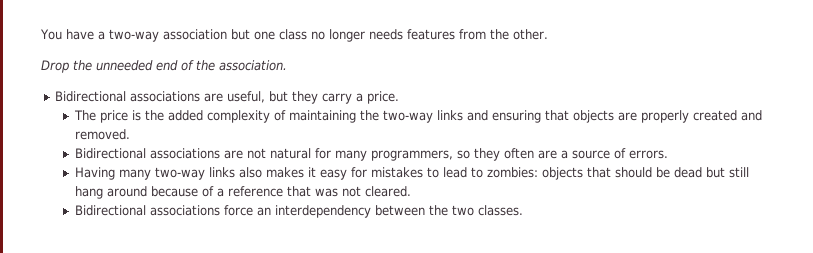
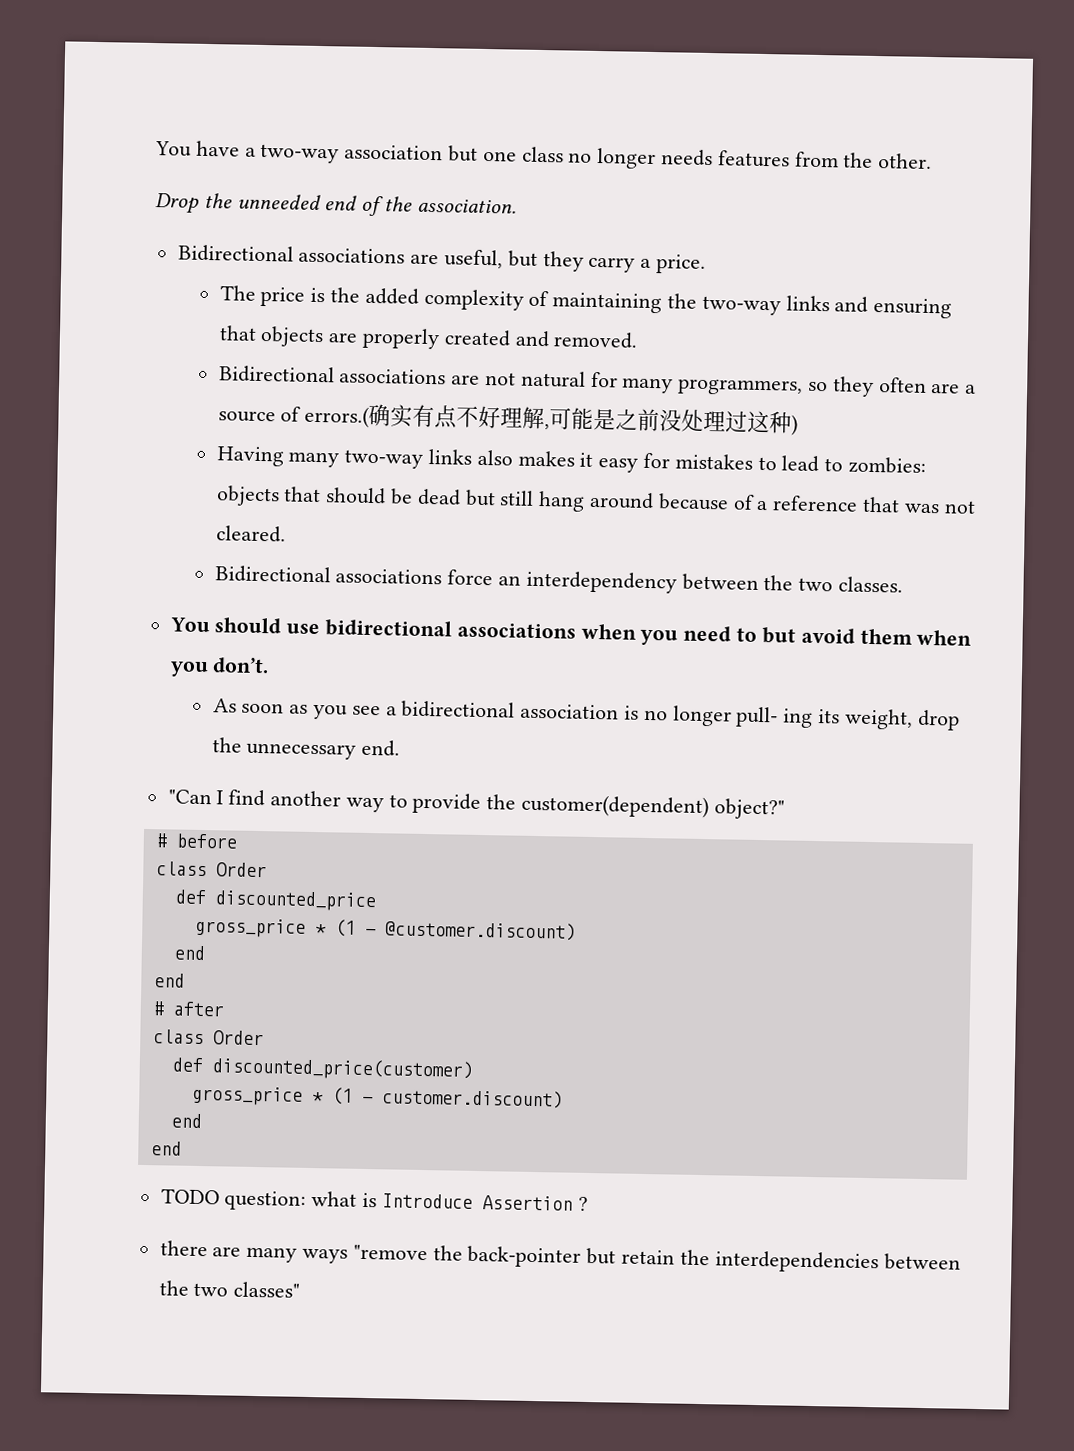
[628,150,668,159] errors. -> [304,403,799,436] errors.(确实有点不好理解,可能是之前没处理过这种)
(523, 210) none -> [169,617,973,646] [169,657,270,678] [212,698,960,731] [211,737,401,760] [167,789,785,820] [155,833,237,849] [155,861,267,878] [174,889,376,912] [194,917,576,941] [173,945,205,961] [153,973,185,988] [152,1001,224,1017] [152,1029,264,1046] [171,1057,473,1081] [191,1085,563,1109] [170,1113,202,1129] [150,1141,182,1156] [160,1188,588,1211] [159,1240,961,1274] [158,1280,301,1298] // You should use bidirectional associations when you need to but avoid them when you don’t. // As soon as you see a bidirectional association is no longer pull- ing its weight, drop the unnecessary end. // "Can I find another way to provide the customer(dependent) object?" // # before // class Order // def discounted_price // gross_price * (1 - @customer.discount) // end // end // # after // class Order // def discounted_price(customer) // gross_price * (1 - customer.discount) // end // end // TODO question: what is Introduce Assertion ? // there are many ways "remove the back-pointer but retain the interdependencies between the two classes"

